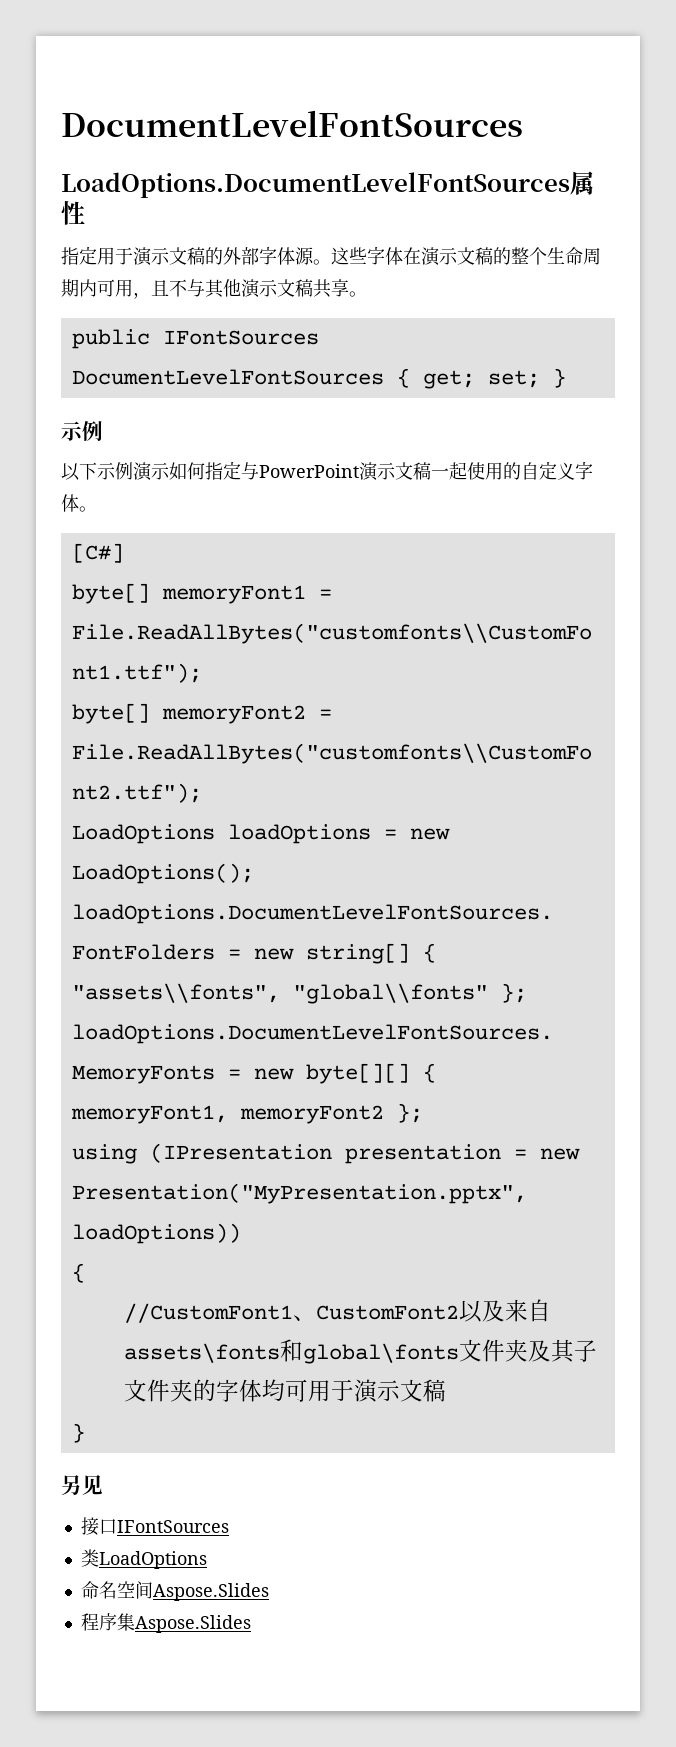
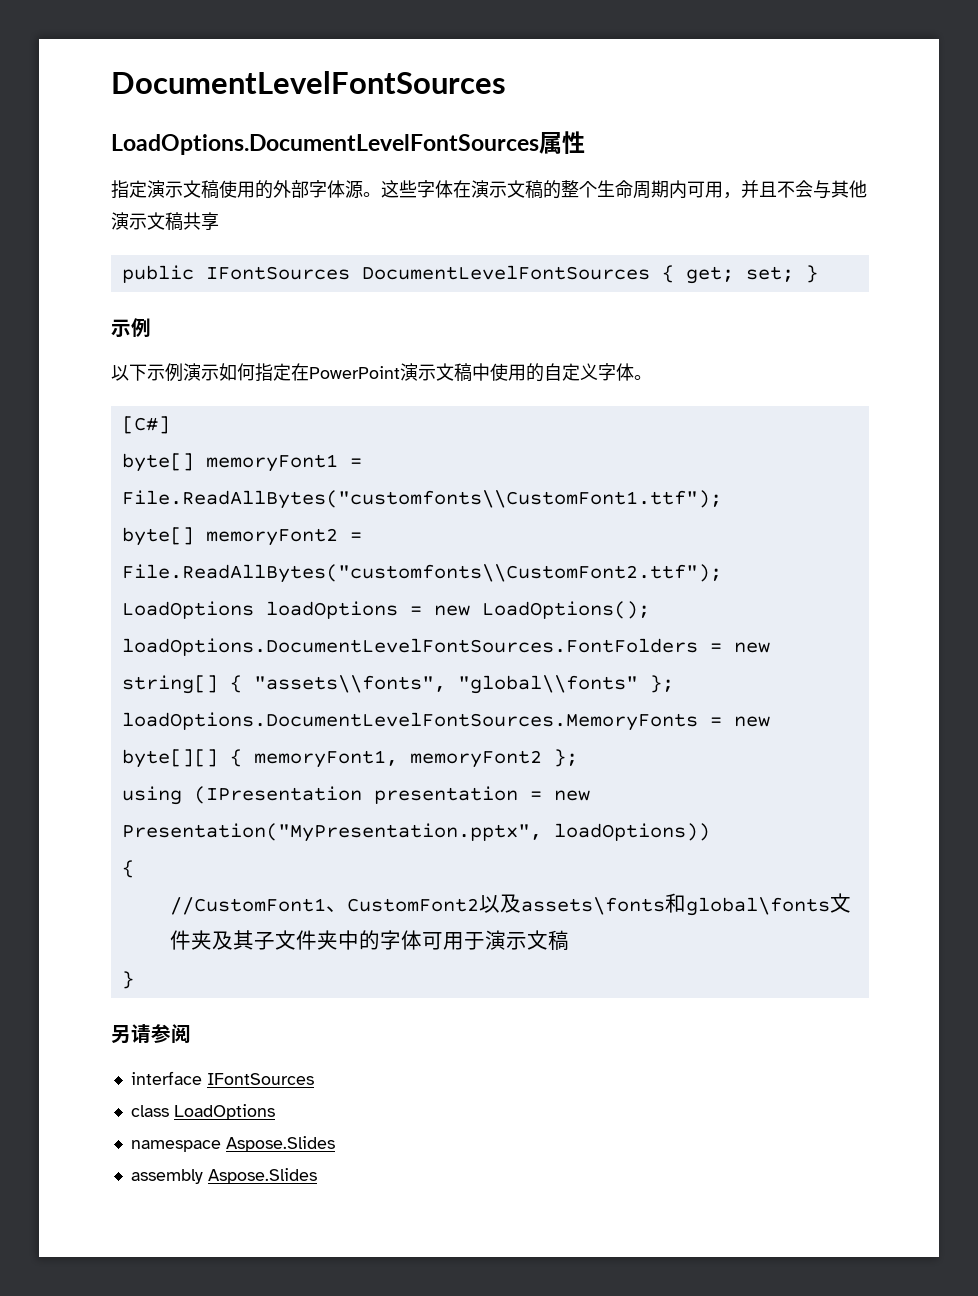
[97,247,205,266] 用于演示文稿 -> [147,180,255,199] 演示文稿使用
[151,279,187,297] 且不 -> [741,180,813,198] 并且不会
[349,291,367,297] 。 -> (219, 221) none
[241,462,259,480] 与 -> [291,363,309,381] 在
[431,462,467,480] 一起 -> [472,363,490,381] 中
[504,1299,551,1322] 来自 -> (521, 903) none
[192,1379,285,1402] 的字体均 -> [337,930,422,950] 中的字体
[82,1475,103,1495] [80,1517,117,1536] 见 // 接口 -> [131,1024,191,1044] [130,1071,202,1085] 请参阅 // interface
[80,1549,99,1567] 类 -> [130,1105,169,1117] class
[80,1581,153,1599] 命名空间 -> [130,1140,221,1152] namespace
[80,1613,135,1631] 程序集 -> [130,1169,203,1184] assembly

